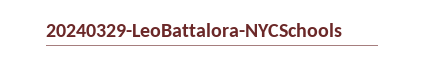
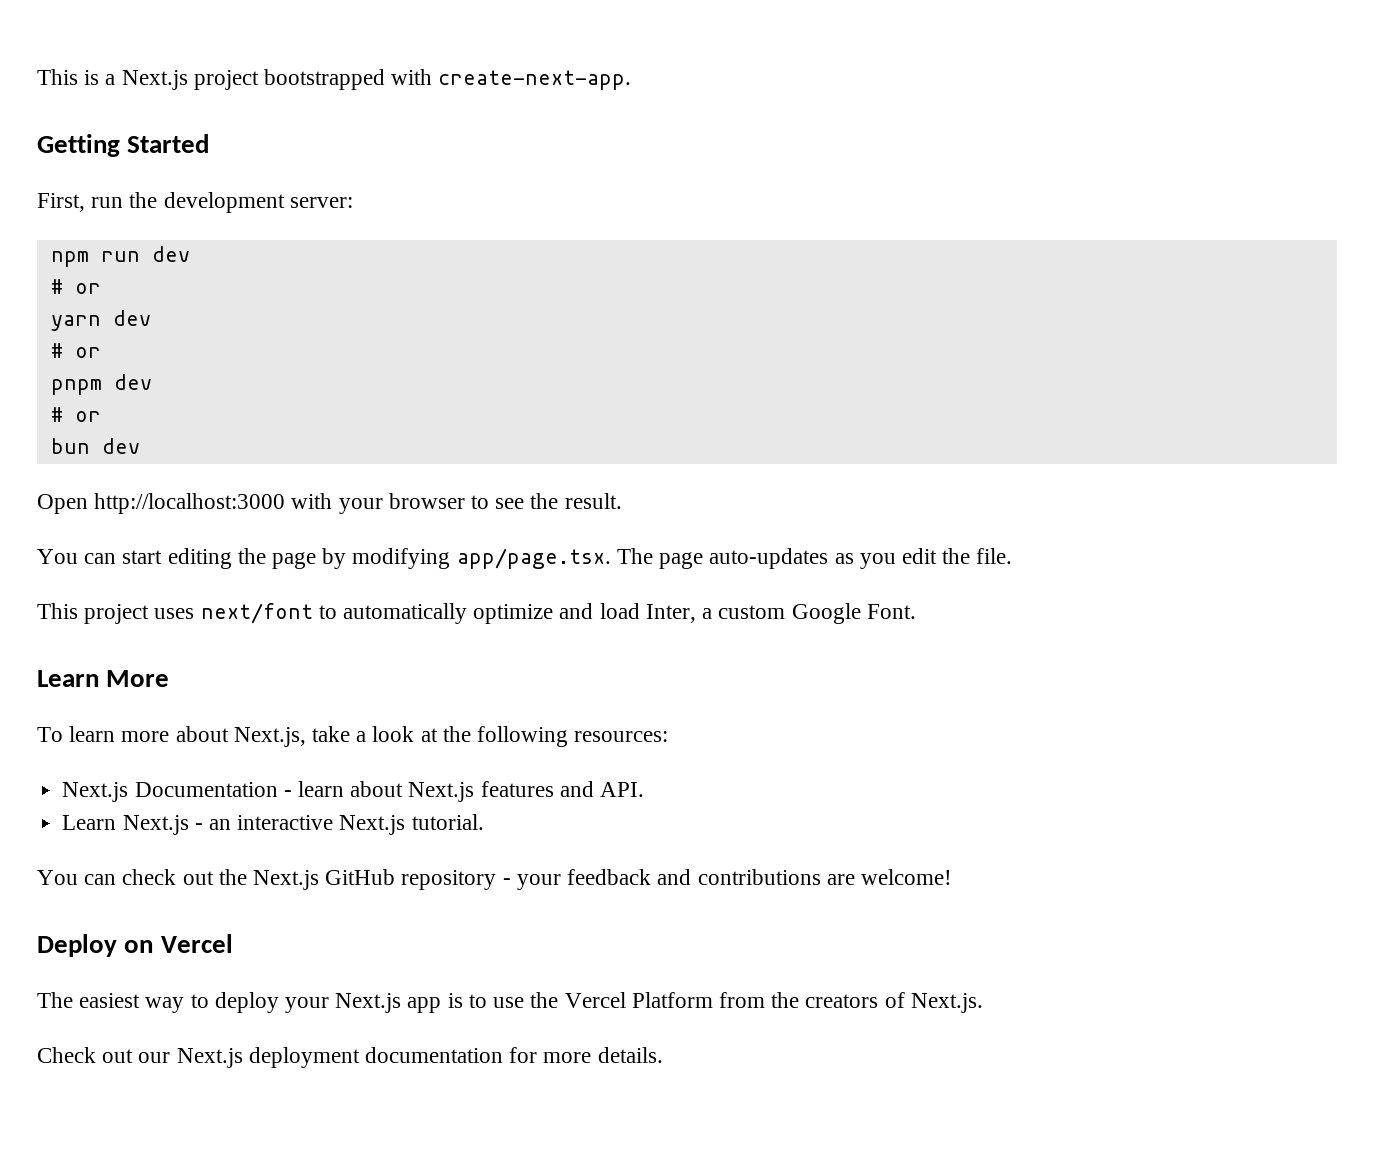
[46,23,342,37] 20240329-LeoBattalora-NYCSchools -> [37,69,632,90] [37,134,210,157] [37,192,353,213] [50,246,190,267] [50,279,101,294] [50,310,151,331] [50,343,101,358] [50,374,152,395] [50,407,101,422] [50,438,140,454] [37,493,622,514] [37,548,1013,569] [37,603,916,624] [37,670,170,687] [37,726,669,747] [62,781,644,802] [62,814,484,835] [37,869,952,890] [37,934,233,957] [37,992,983,1013] [37,1047,663,1068] This is a Next.js project bootstrapped with create-next-app. // Getting Started // First, run the development server: // npm run dev // # or // yarn dev // # or // pnpm dev // # or // bun dev // Open http://localhost:3000 with your browser to see the result. // You can start editing the page by modifying app/page.tsx. The page auto-updates as you edit the file. // This project uses next/font to automatically optimize and load Inter, a custom Google Font. // Learn More // To learn more about Next.js, take a look at the following resources: // Next.js Documentation - learn about Next.js features and API. // Learn Next.js - an interactive Next.js tutorial. // You can check out the Next.js GitHub repository - your feedback and contributions are welcome! // Deploy on Vercel // The easiest way to deploy your Next.js app is to use the Vercel Platform from the creators of Next.js. // Check out our Next.js deployment documentation for more details.

